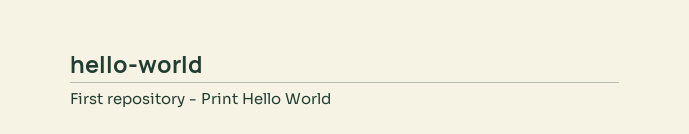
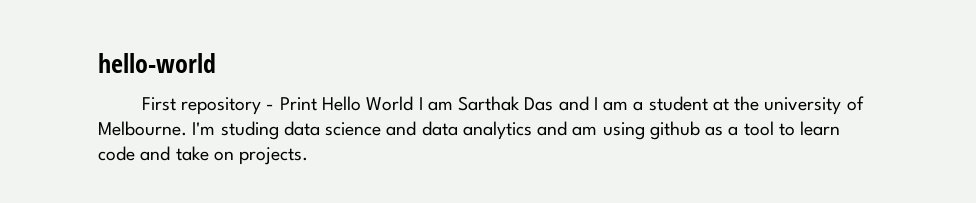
(332, 99) none -> [418,96,864,115] [98,121,841,140] [98,146,309,165] I am Sarthak Das and I am a student at the university of Melbourne. I'm studing data science and data analytics and am using github as a tool to learn code and take on projects.

